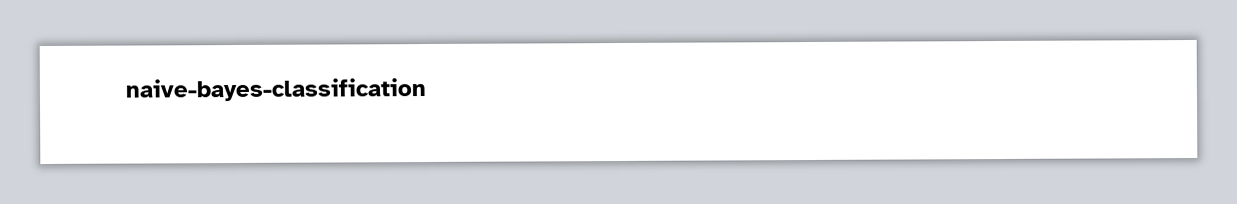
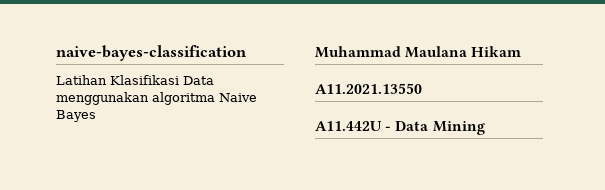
(426, 90) none -> [56,75,214,85] [56,92,257,105] [56,110,96,122] [315,46,522,58] [315,83,422,94] [315,121,485,135] // Latihan Klasifikasi Data menggunakan algoritma Naive Bayes // Muhammad Maulana Hikam // A11.2021.13550 // A11.442U - Data Mining

